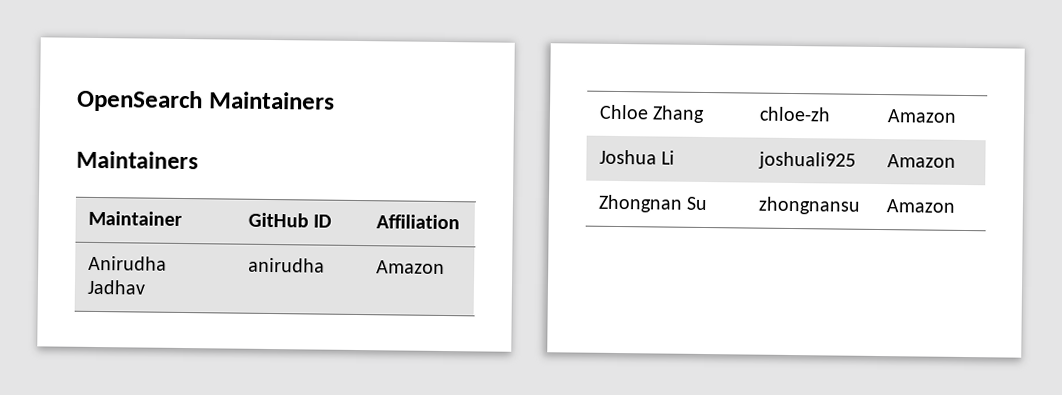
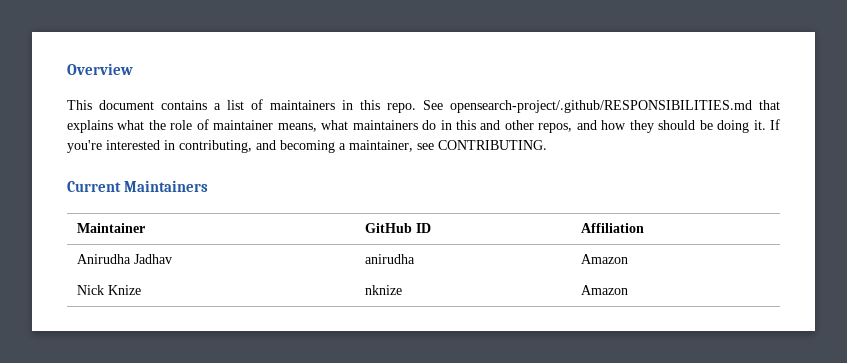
[76,89,335,113] OpenSearch Maintainers // -> [67,63,133,75] [67,99,780,113] [67,119,781,133] [67,140,547,153] [67,181,121,192] Overview // This document contains a list of maintainers in this repo. See opensearch-project/.github/RESPONSIBILITIES.md that explains what the role of maintainer means, what maintainers do in this and other repos, and how they should be doing it. If you're interested in contributing, and becoming a maintainer, see CONTRIBUTING. // Current
[599,104,706,123] [759,106,832,122] [887,109,958,123] [599,149,676,165] [758,151,857,170] [887,154,957,168] [598,194,709,213] [758,196,862,215] Chloe Zhang | chloe-zh | Amazon // Joshua Li | joshuali925 | Amazon // Zhongnan Su | zhongnansu -> [77,285,142,295] [365,285,403,295] Nick Knize | nknize

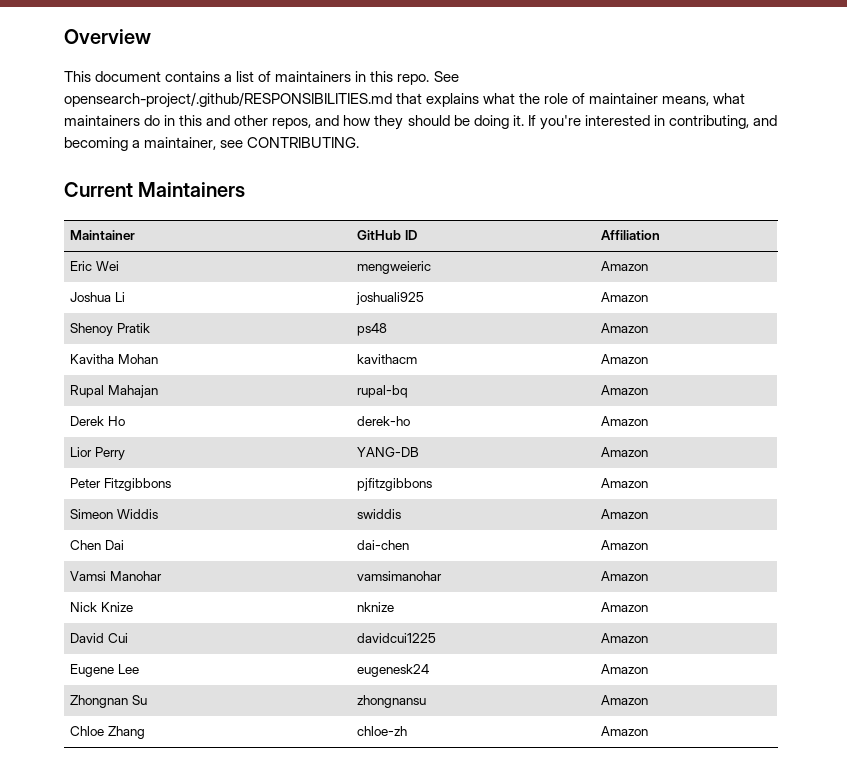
[77,254,173,264] [365,254,416,264] Anirudha Jadhav | anirudha -> [70,261,119,271] [357,261,432,274] [601,261,649,271] [70,292,125,302] [356,292,425,305] [601,292,649,302] [70,323,150,336] [357,323,388,336] [601,323,649,333] [70,354,158,364] [357,354,418,364] [601,354,649,364] [70,385,158,398] [357,385,409,398] [601,385,649,395] [70,416,125,426] [357,416,411,426] [601,416,649,426] [70,447,125,460] [357,447,420,457] [601,447,649,457] [70,478,171,491] [357,478,433,491] [601,478,649,488] [70,509,158,519] [357,509,402,519] [601,509,649,519] [70,540,124,550] [357,540,410,550] [601,540,649,550] [70,571,162,581] [357,571,443,581] Eric Wei | mengweieric | Amazon // Joshua Li | joshuali925 | Amazon // Shenoy Pratik | ps48 | Amazon // Kavitha Mohan | kavithacm | Amazon // Rupal Mahajan | rupal-bq | Amazon // Derek Ho | derek-ho | Amazon // Lior Perry | YANG-DB | Amazon // Peter Fitzgibbons | pjfitzgibbons | Amazon // Simeon Widdis | swiddis | Amazon // Chen Dai | dai-chen | Amazon // Vamsi Manohar | vamsimanohar
(629, 290) none -> [70,633,128,643] [357,633,437,643] [601,633,649,643] [70,664,139,677] [357,664,430,677] [601,664,649,674] [70,695,147,708] [357,695,427,708] [601,695,649,705] [70,726,145,739] [357,726,408,736] [601,726,649,736] // David Cui | davidcui1225 | Amazon // Eugene Lee | eugenesk24 | Amazon // Zhongnan Su | zhongnansu | Amazon // Chloe Zhang | chloe-zh | Amazon

